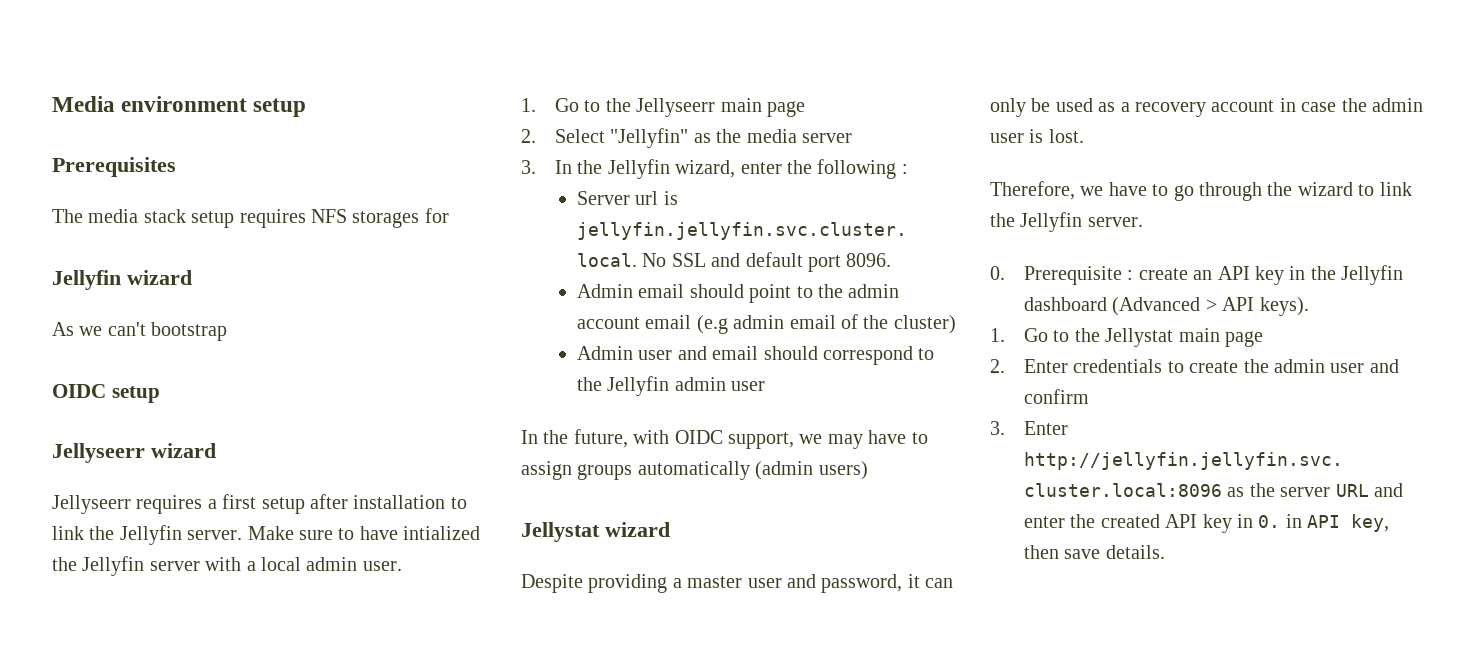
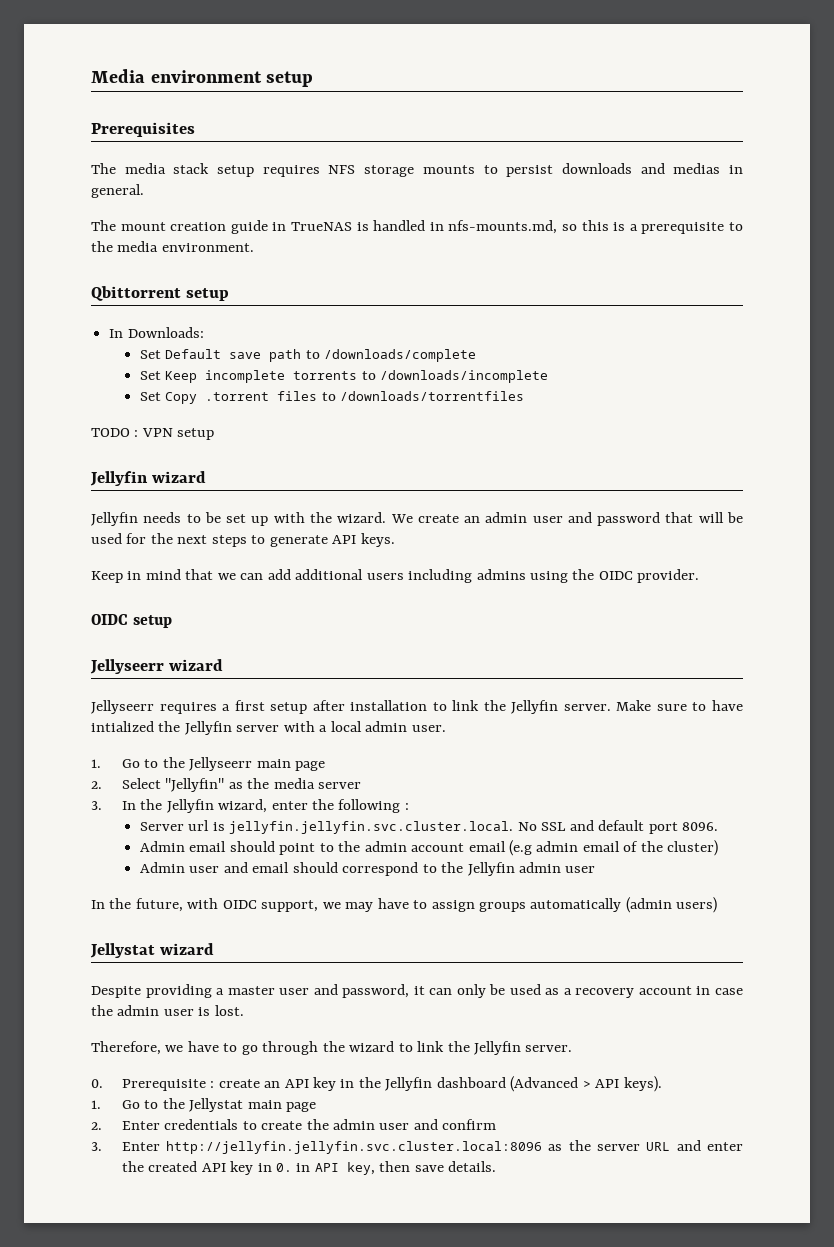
[352,208,449,228] [52,270,192,290] [52,322,228,341] storages for // Jellyfin wizard // As we can't bootstrap -> [364,163,744,177] [91,184,144,198] [91,220,744,234] [91,241,254,252] [91,286,230,301] [109,327,204,338] [139,349,477,362] [139,370,549,383] [139,391,525,404] [91,428,215,440] [90,471,207,486] [91,512,743,526] [91,533,395,547] [91,569,700,583] storage mounts to persist downloads and medias in general. // The mount creation guide in TrueNAS is handled in nfs-mounts.md, so this is a prerequisite to the media environment. // Qbittorrent setup // In Downloads: // Set Default save path to /downloads/complete // Set Keep incomplete torrents to /downloads/incomplete // Set Copy .torrent files to /downloads/torrentfiles // TODO : VPN setup // Jellyfin wizard // Jellyfin needs to be set up with the wizard. We create an admin user and password that will be used for the next steps to generate API keys. // Keep in mind that we can add additional users including admins using the OIDC provider.

